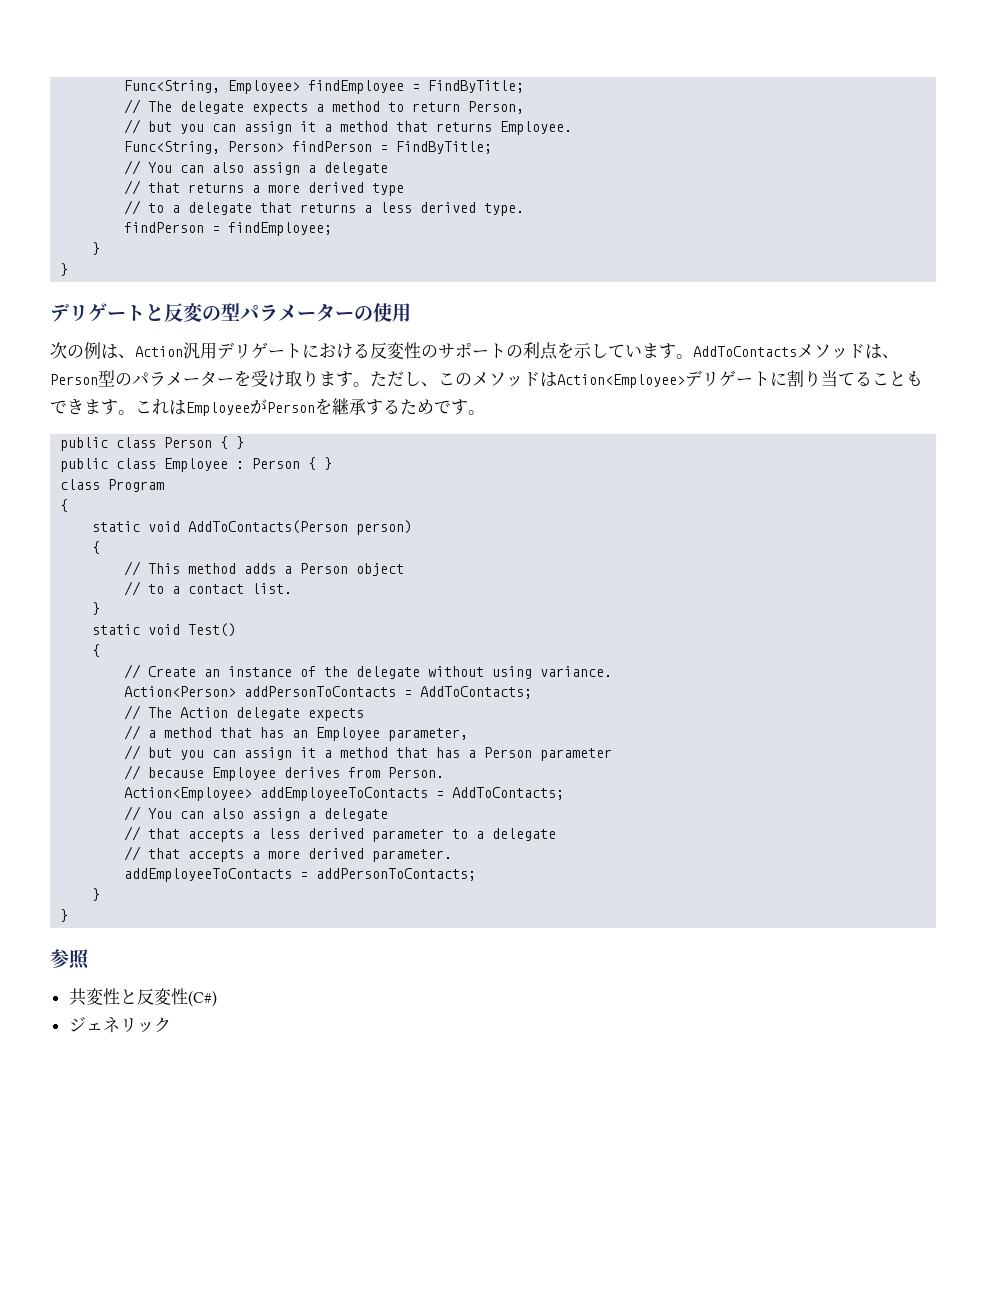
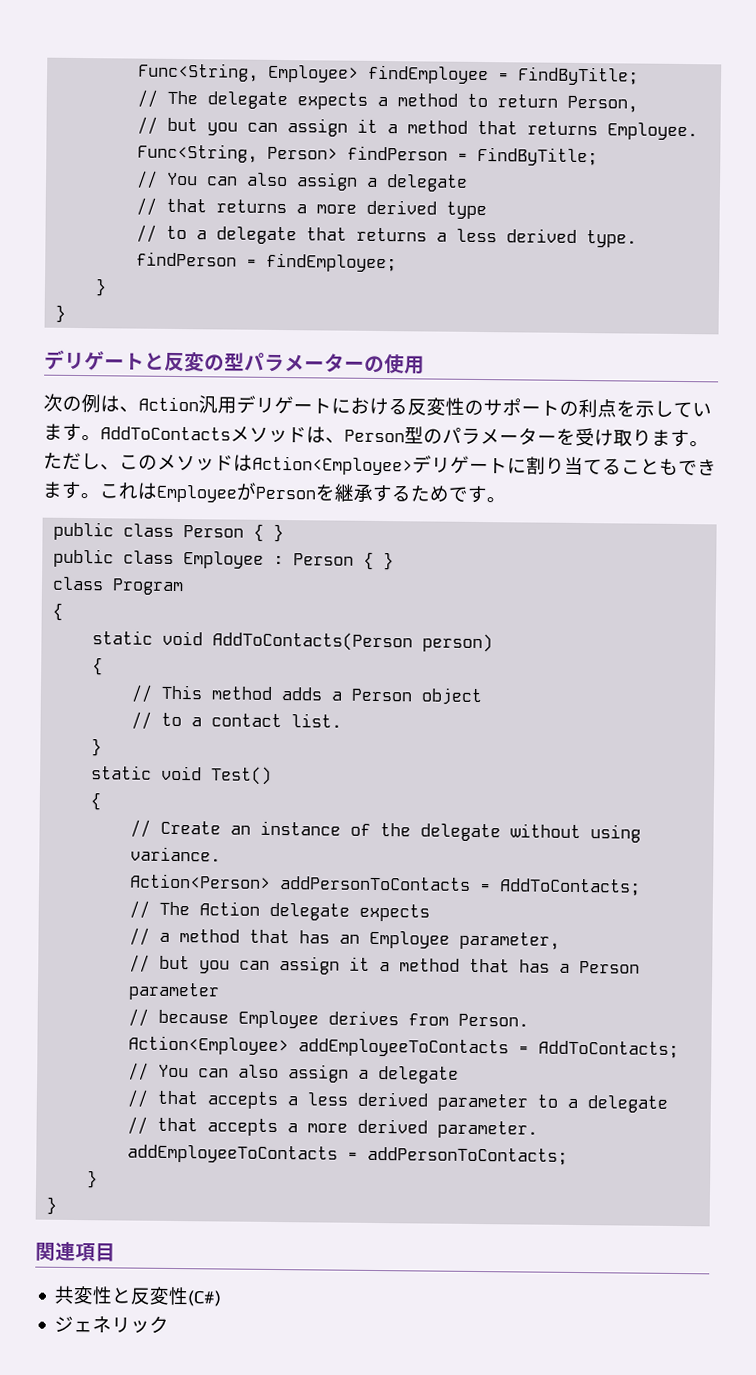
[50,949,90,970] 参照 -> [35,1241,116,1262] 関連項目

